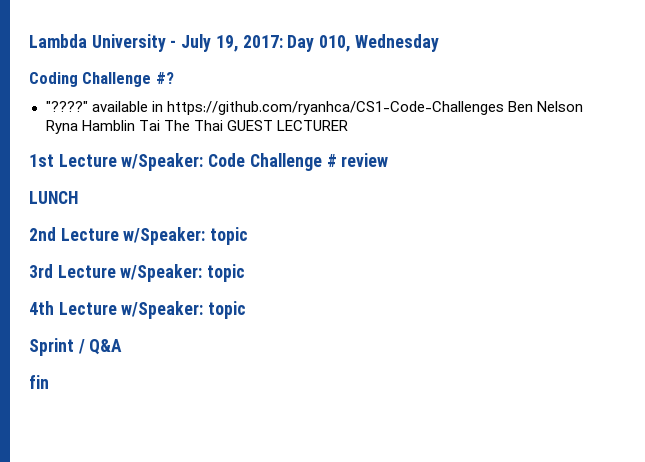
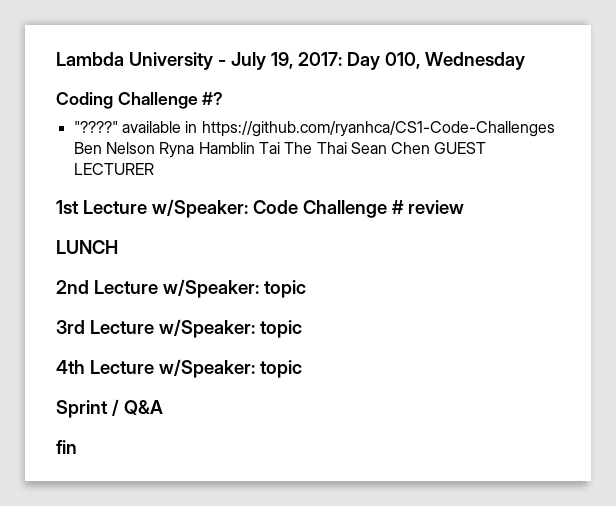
(223, 125) none -> [350,142,431,154] Sean Chen

